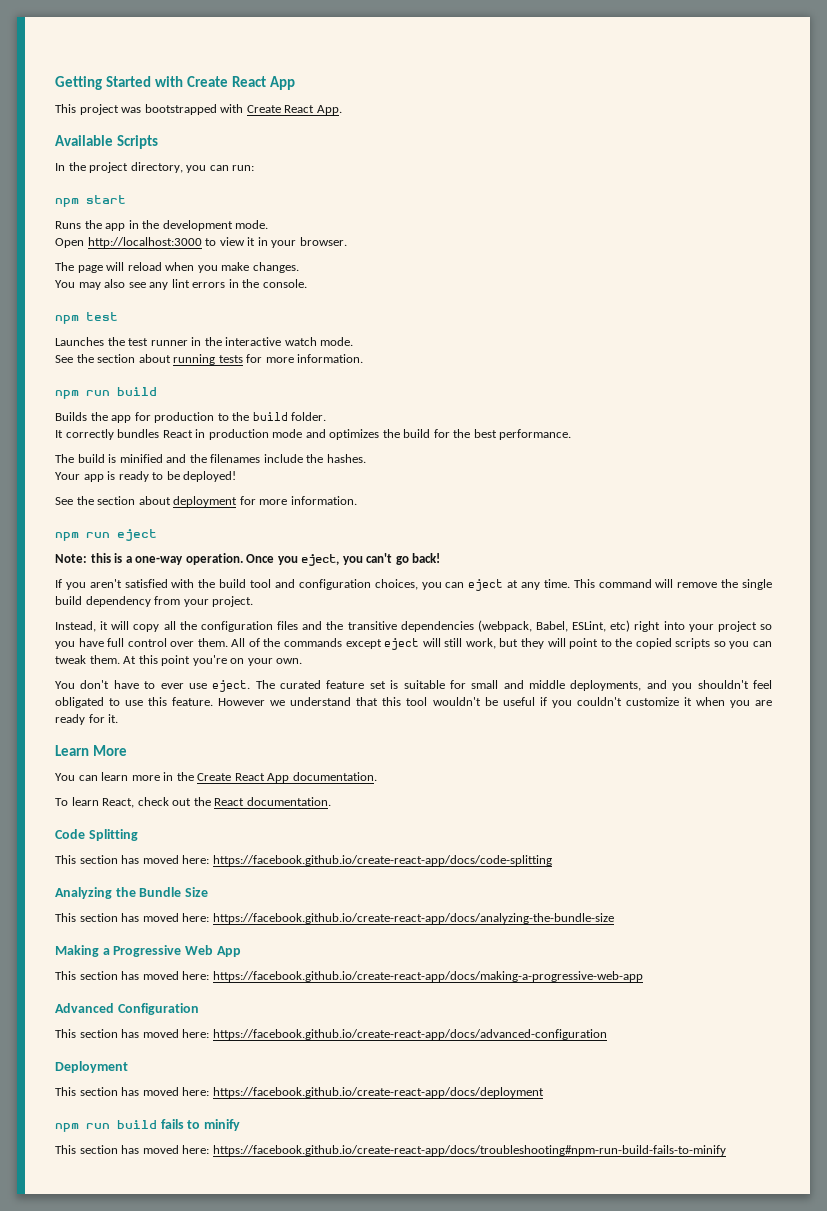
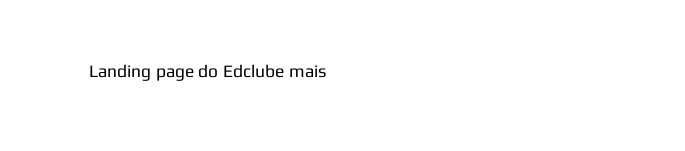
[55,76,296,90] [55,104,342,115] [55,135,158,149] [55,162,255,173] [55,195,126,207] [55,220,269,231] [55,237,347,248] [55,262,299,273] [55,279,307,290] [55,312,118,324] [55,337,354,346] [55,354,364,365] [55,387,157,399] [55,412,327,423] [55,429,572,440] [55,454,366,463] [55,471,237,482] [55,496,357,507] [55,529,157,541] [55,553,441,566] [55,579,773,591] [55,596,254,607] [55,620,772,632] [55,638,772,650] [55,655,303,666] [55,680,773,692] [55,697,772,708] [55,714,119,725] [55,745,127,756] [55,772,377,783] [55,797,331,808] [55,829,138,841] [55,855,552,866] [55,887,208,899] [55,913,614,924] [55,945,241,957] [55,971,643,982] [55,1003,199,1015] [55,1029,607,1040] [55,1061,128,1073] [55,1087,544,1098] [55,1119,240,1132] [55,1145,726,1156] Getting Started with Create React App // This project was bootstrapped with Create React App. // Available Scripts // In the project directory, you can run: // npm start // Runs the app in the development mode. // Open http://localhost:3000 to view it in your browser. // The page will reload when you make changes. // You may also see any lint errors in the console. // npm test // Launches the test runner in the interactive watch mode. // See the section about running tests for more information. // npm run build // Builds the app for production to the build folder. // It correctly bundles React in production mode and optimizes the build for the best performance. // The build is minified and the filenames include the hashes. // Your app is ready to be deployed! // See the section about deployment for more information. // npm run eject // Note: this is a one-way operation. Once you eject, you can't go back! // If you aren't satisfied with the build tool and configuration choices, you can eject at any time. This command will remove the single build dependency from your project. // Instead, it will copy all the configuration files and the transitive dependencies (webpack, Babel, ESLint, etc) right into your project so you have full control over them. All of the commands except eject will still work, but they will point to the copied scripts so you can tweak them. At this point you're on your own. // You don't have to ever use eject. The curated feature set is suitable for small and middle deployments, and you shouldn't feel obligated to use this feature. However we understand that this tool wouldn't be useful if you couldn't customize it when you are ready for it. // Learn More // You can learn more in the Create React App documentation. // To learn React, check out the React documentation. // Code Splitting // This section has moved here: https://facebook.github.io/create-react-app/docs/code-splitting // Analyzing the Bundle Size // This section has moved here: https://facebook.github.io/create-react-app/docs/analyzing-the-bundle-size // Making a Progressive Web App // This section has moved here: https://facebook.github.io/create-react-app/docs/making-a-progressive-web-app // Advanced Configuration // This section has moved here: https://facebook.github.io/create-react-app/docs/advanced-configuration // Deployment // This section has moved here: https://facebook.github.io/create-react-app/docs/deployment // npm run build fails to minify // This section has moved here: https://facebook.github.io/create-react-app/docs/troubleshooting#npm-run-build-fails-to-minify -> [89,64,326,81] Landing page do Edclube mais

